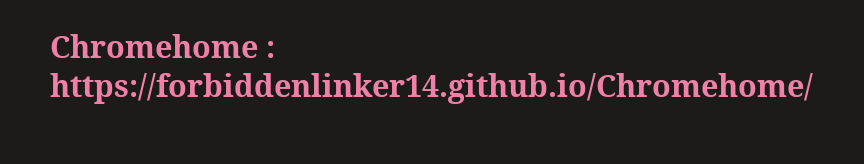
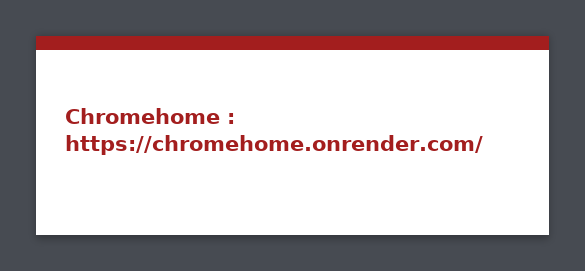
[50,73,813,104] https://forbiddenlinker14.github.io/Chromehome/ -> [65,135,483,155] https://chromehome.onrender.com/

